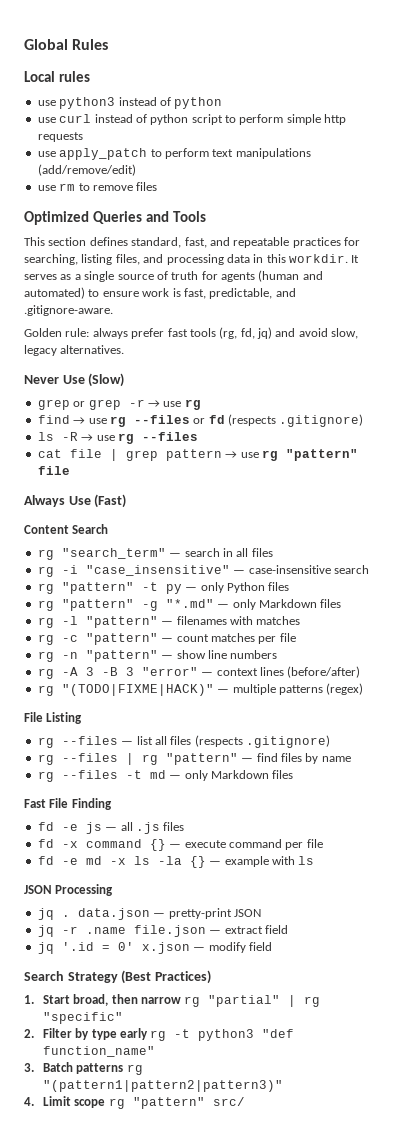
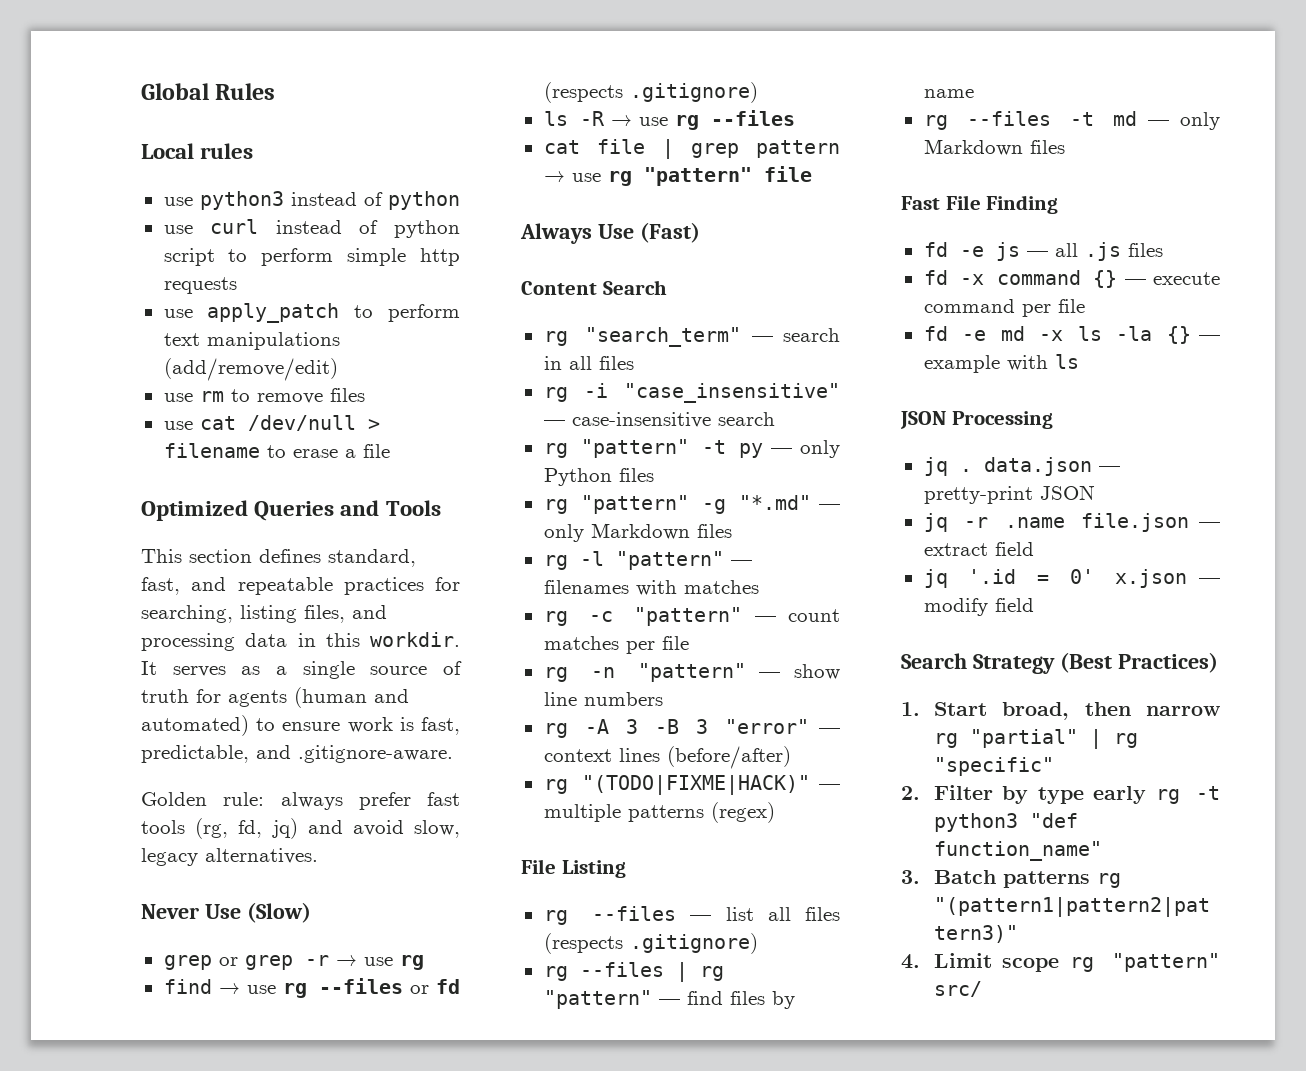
(158, 186) none -> [163,415,380,431] [163,443,390,458] // use cat /dev/null > filename to erase a file

